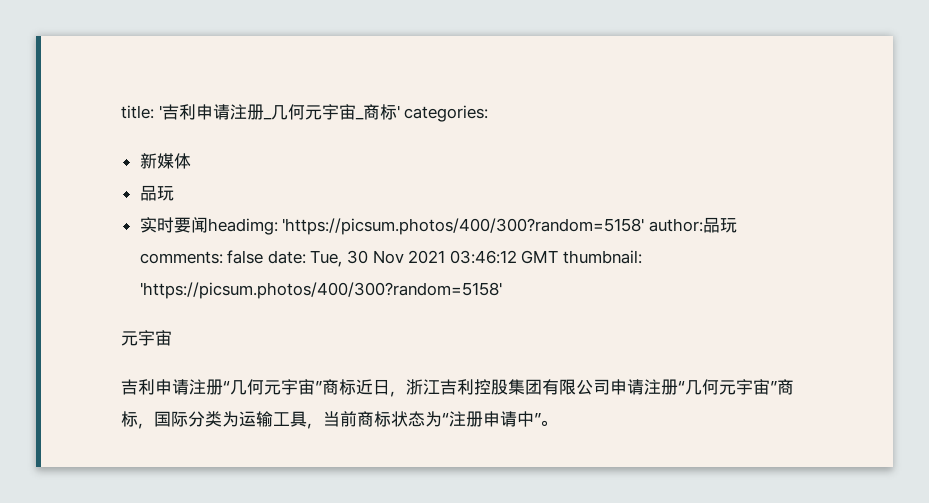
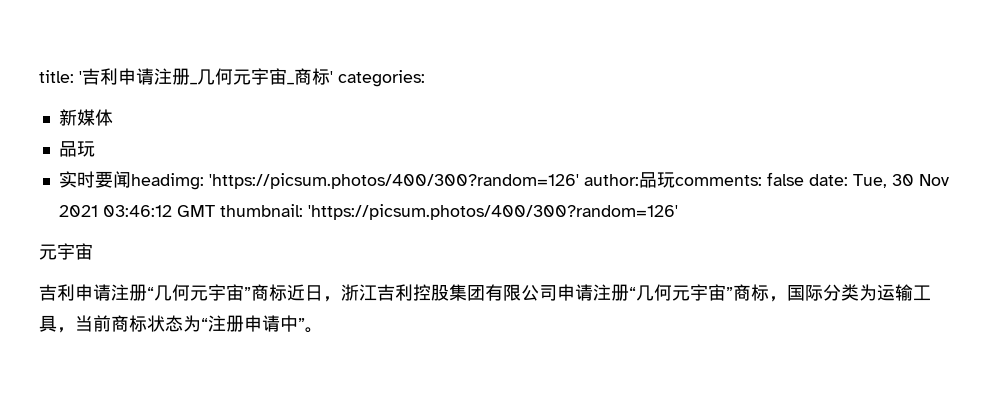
[282,218,645,235] 'https://picsum.photos/400/300?random=5158' -> [208,173,579,189] 'https://picsum.photos/400/300?random=126'
[139,282,502,299] 'https://picsum.photos/400/300?random=5158' -> [307,204,678,220] 'https://picsum.photos/400/300?random=126'

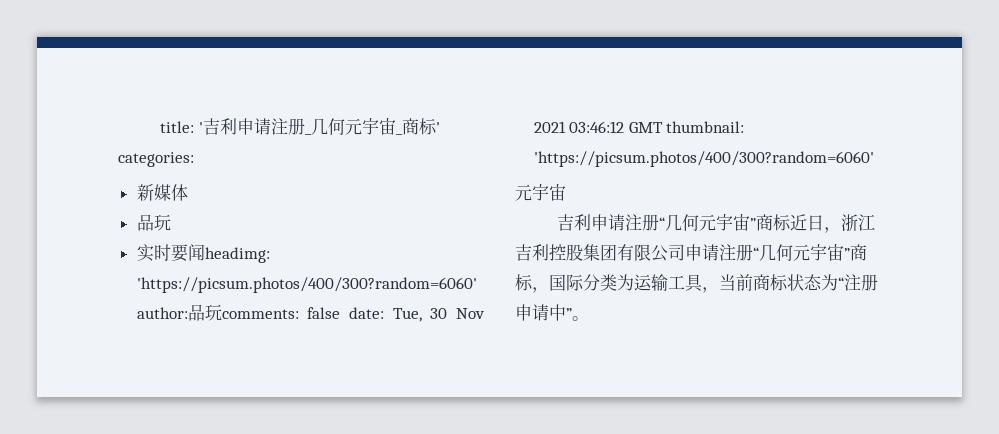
[208,173,579,189] 'https://picsum.photos/400/300?random=126' -> [136,277,477,293] 'https://picsum.photos/400/300?random=6060'
[307,204,678,220] 'https://picsum.photos/400/300?random=126' -> [533,151,874,167] 'https://picsum.photos/400/300?random=6060'

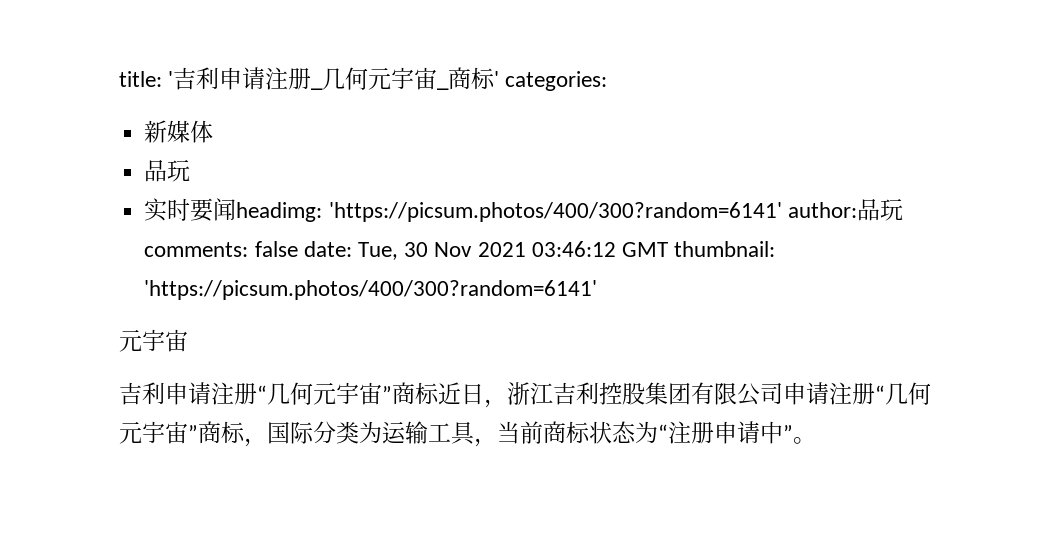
[136,277,477,293] 'https://picsum.photos/400/300?random=6060' -> [328,202,782,222] 'https://picsum.photos/400/300?random=6141'
[533,151,874,167] 'https://picsum.photos/400/300?random=6060' -> [144,280,598,300] 'https://picsum.photos/400/300?random=6141'

